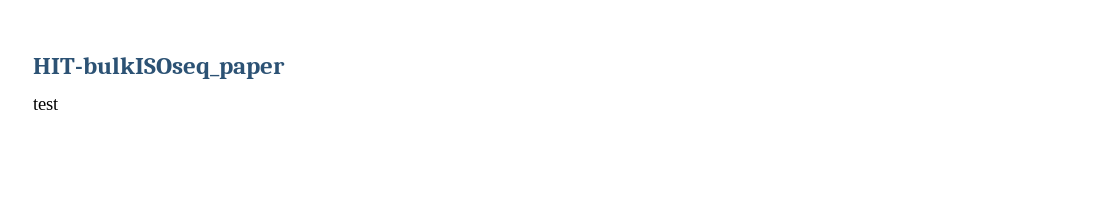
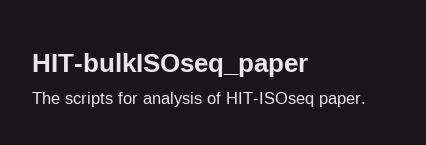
[33,99,59,110] test -> [32,92,366,107] The scripts for analysis of HIT-ISOseq paper.

